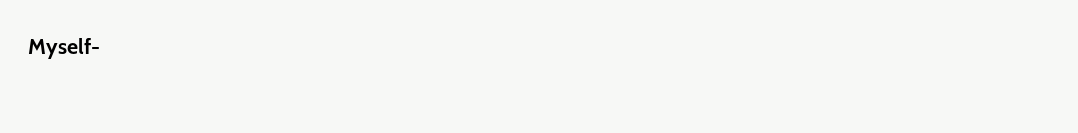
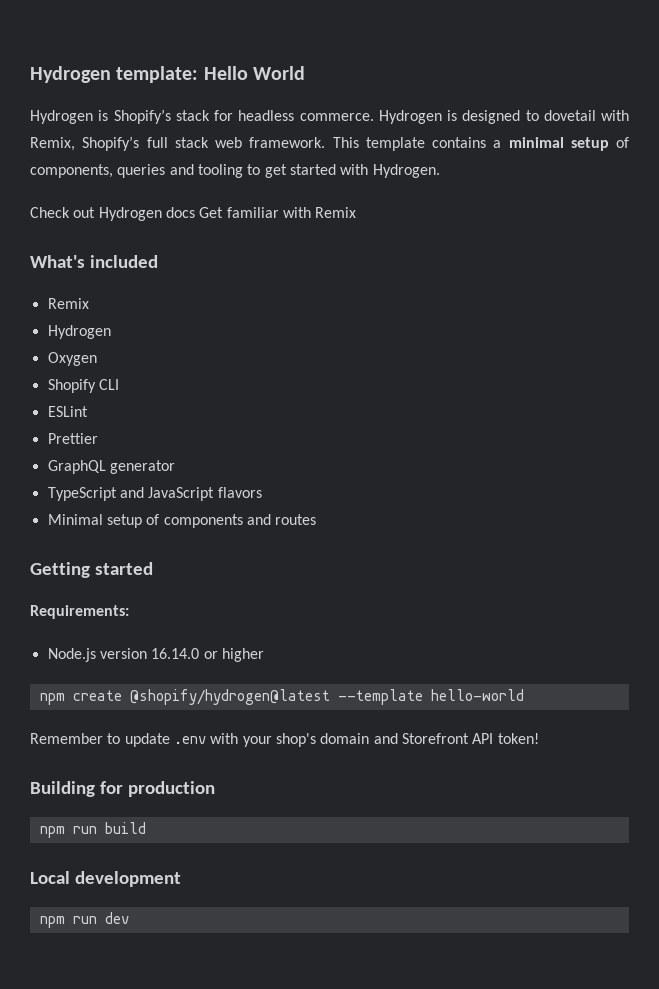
[28,38,100,59] Myself- -> [30,66,306,83] [30,109,629,124] [30,136,629,151] [30,164,440,178] [30,207,357,221] [30,255,158,268] [47,298,89,309] [47,325,111,339] [47,352,97,366] [47,379,119,393] [47,406,88,417] [47,433,98,444] [47,460,175,474] [47,487,262,501] [47,514,317,528] [30,562,153,578] [30,605,129,619] [47,648,264,662] [39,689,524,705] [30,733,539,747] [30,781,215,797] [39,822,146,838] [30,871,181,887] [39,912,129,928] Hydrogen template: Hello World // Hydrogen is Shopify’s stack for headless commerce. Hydrogen is designed to dovetail with Remix, Shopify’s full stack web framework. This template contains a minimal setup of components, queries and tooling to get started with Hydrogen. // Check out Hydrogen docs Get familiar with Remix // What's included // Remix // Hydrogen // Oxygen // Shopify CLI // ESLint // Prettier // GraphQL generator // TypeScript and JavaScript flavors // Minimal setup of components and routes // Getting started // Requirements: // Node.js version 16.14.0 or higher // npm create @shopify/hydrogen@latest --template hello-world // Remember to update .env with your shop's domain and Storefront API token! // Building for production // npm run build // Local development // npm run dev

